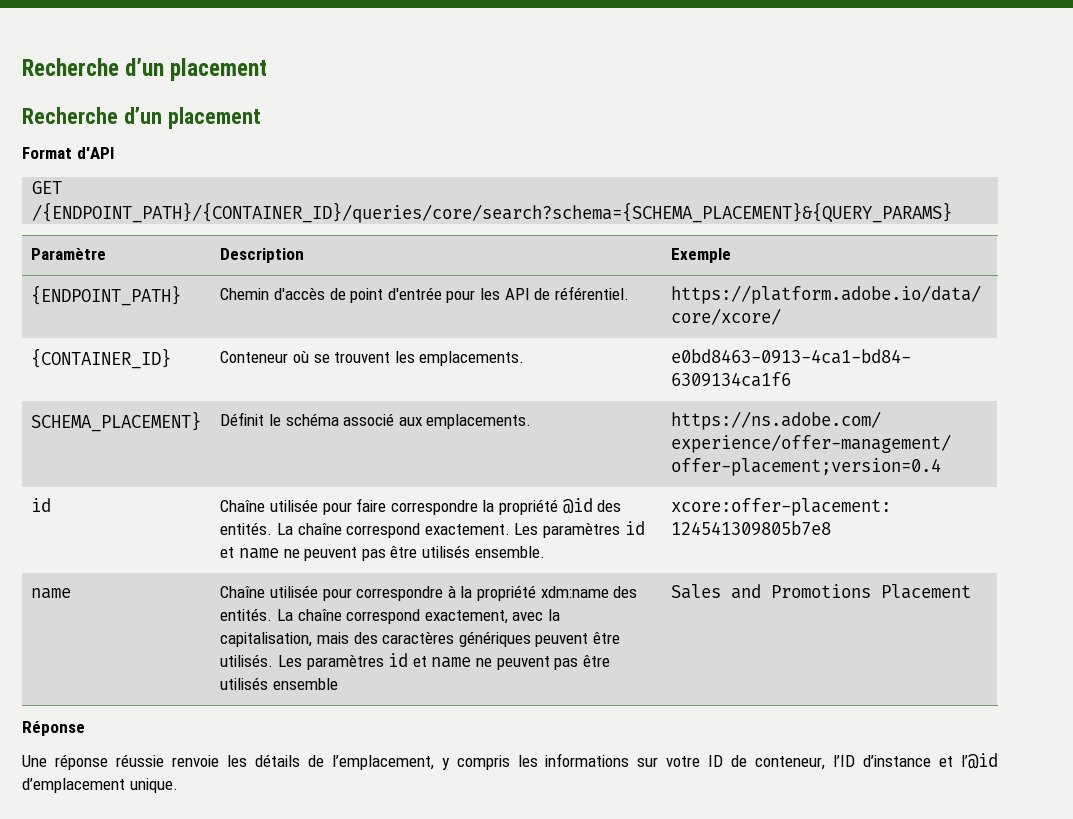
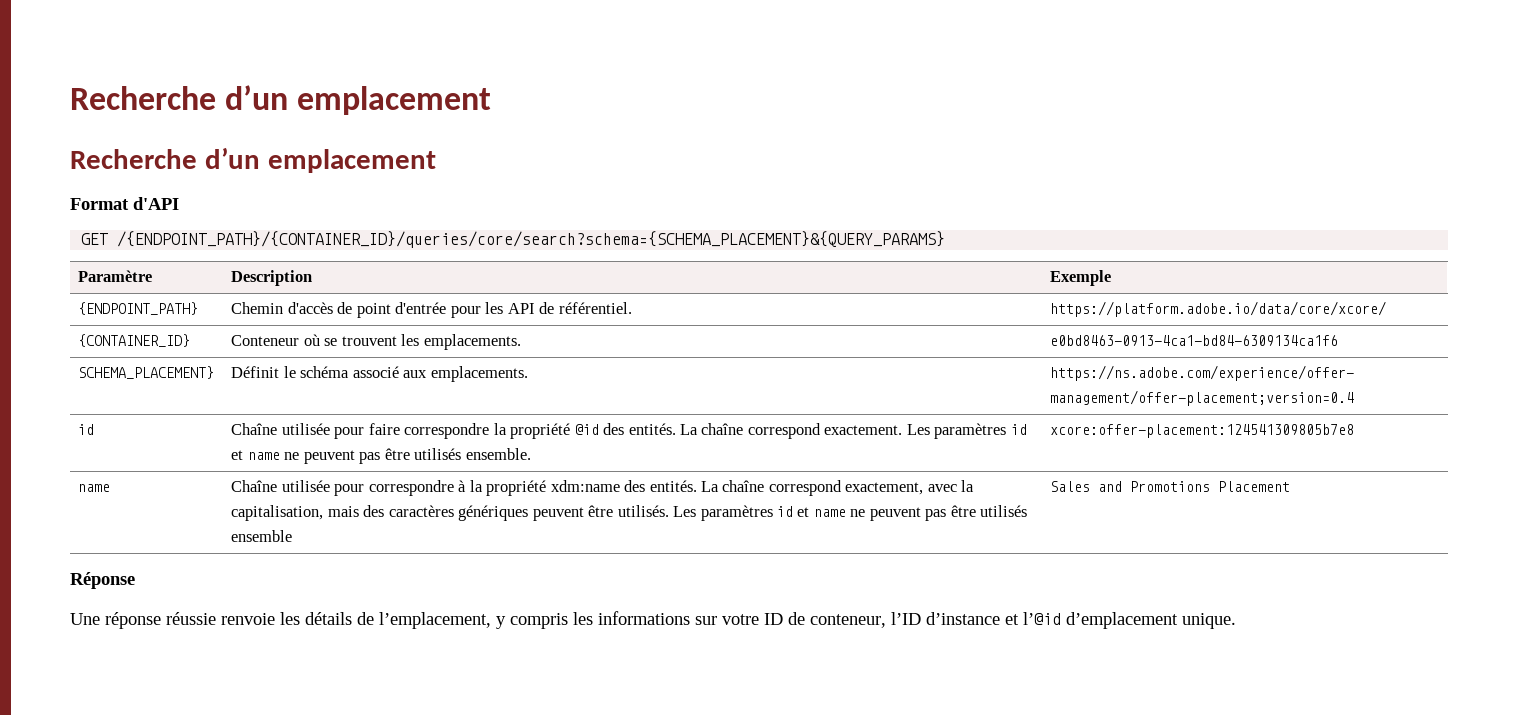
[22,58,268,81] [22,107,261,129] Recherche d’un placement // Recherche d’un placement -> [70,85,492,115] [70,147,436,173] Recherche d’un emplacement // Recherche d’un emplacement

